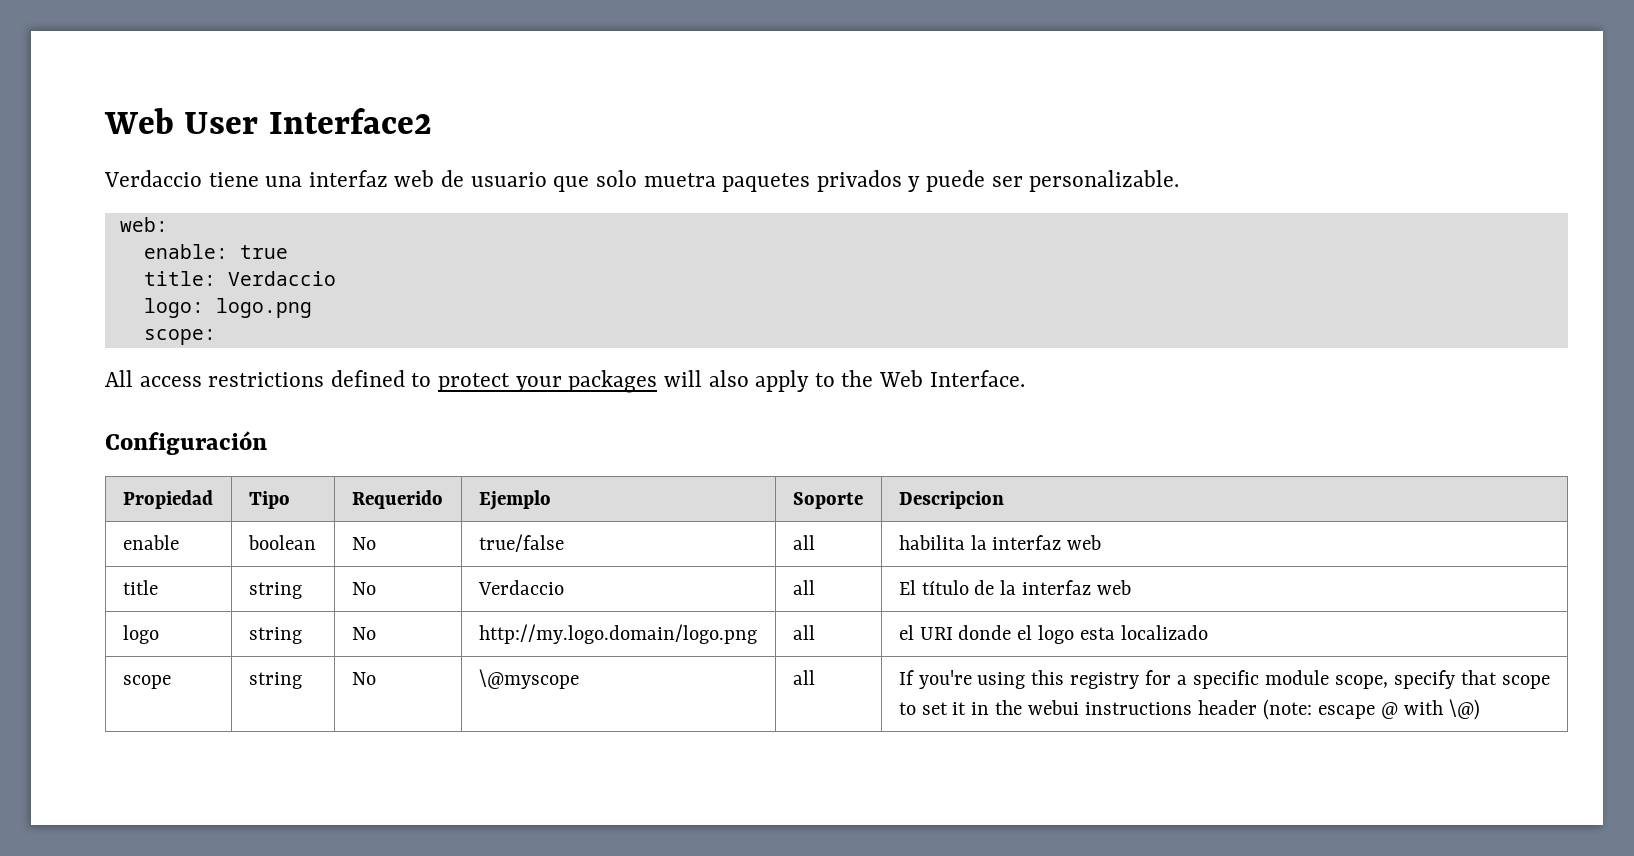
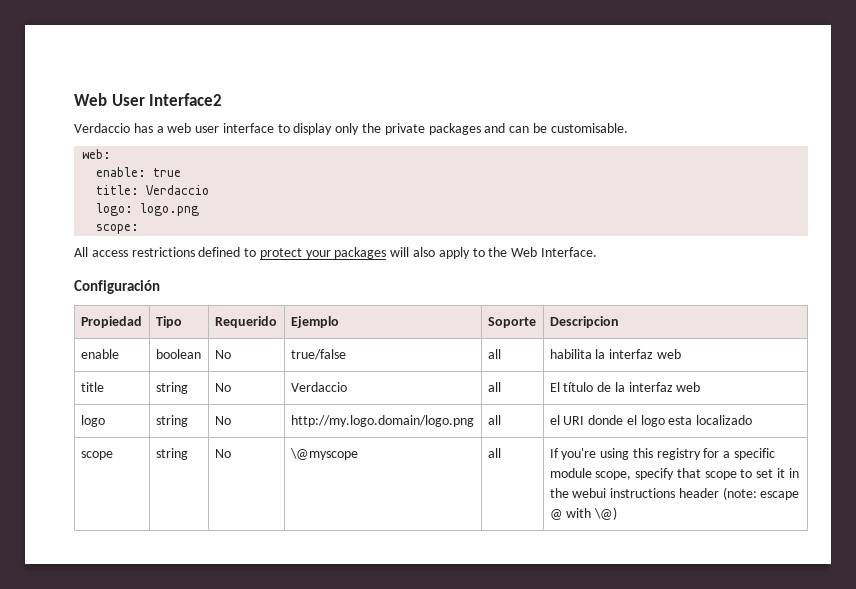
[208,170,1180,192] tiene una interfaz web de usuario que solo muetra paquetes privados y puede ser personalizable. -> [133,123,628,135] has a web user interface to display only the private packages and can be customisable.

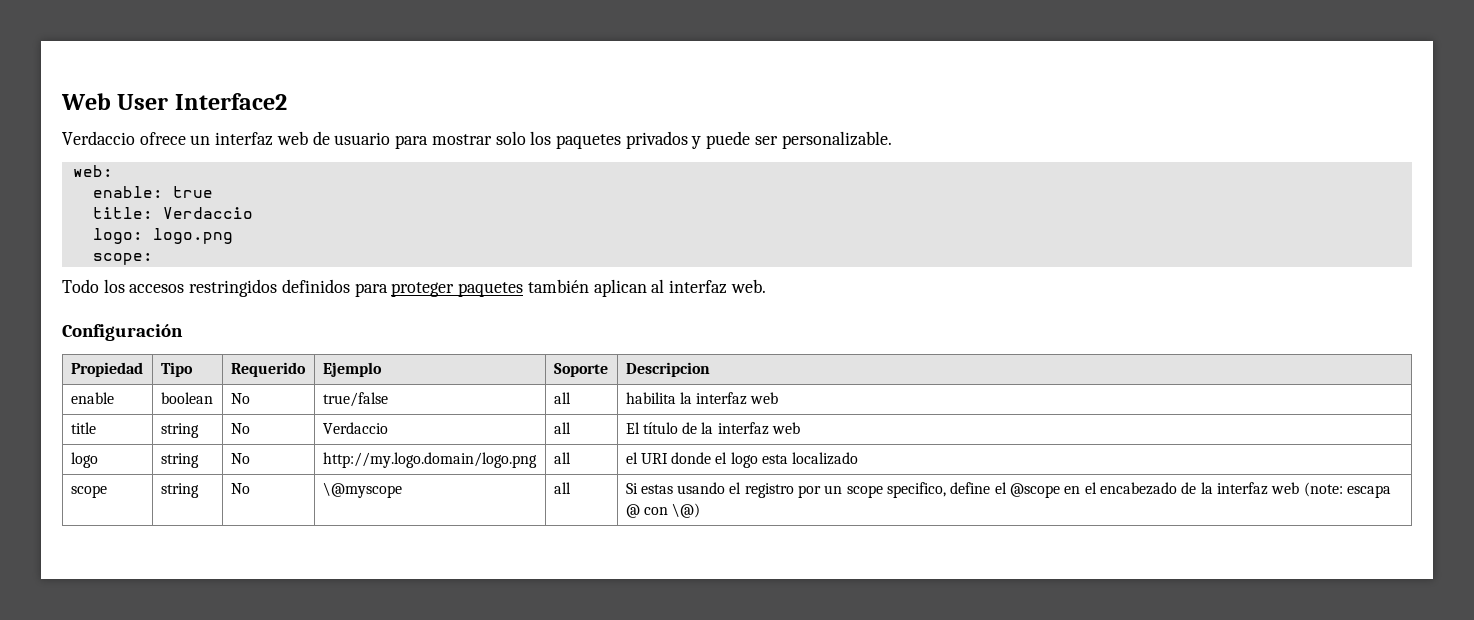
[133,123,628,135] has a web user interface to display only the private packages and can be customisable. -> [139,131,892,149] ofrece un interfaz web de usuario para mostrar solo los paquetes privados y puede ser personalizable.
[74,247,597,259] All access restrictions defined to protect your packages will also apply to the Web Interface. -> [62,279,766,297] Todo los accesos restringidos definidos para proteger paquetes también aplican al interfaz web.
[549,448,776,460] [549,468,799,480] [549,487,800,500] [549,508,592,520] If you're using this registry for a specific module scope, specify that scope to set it in the webui instructions header (note: escape @ with -> [625,482,1391,498] [625,504,668,518] Si estas usando el registro por un scope specifico, define el @scope en el encabezado de la interfaz web (note: escapa @ con

